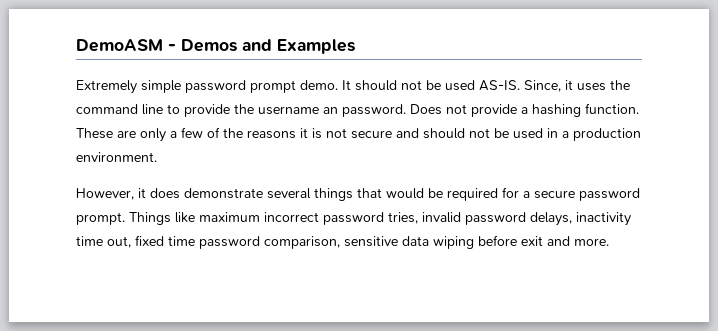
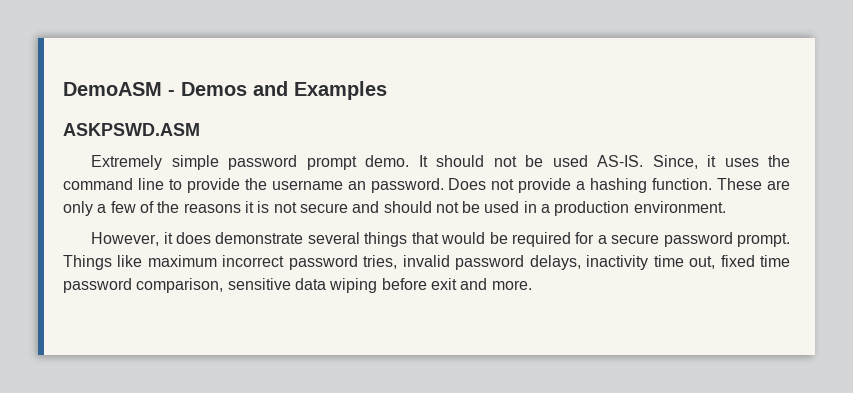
(355, 46) none -> [63,123,200,136] // ASKPSWD.ASM

